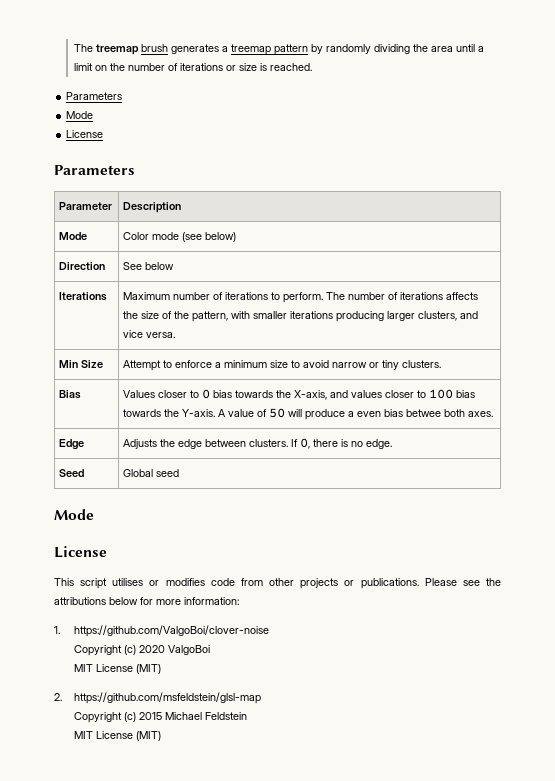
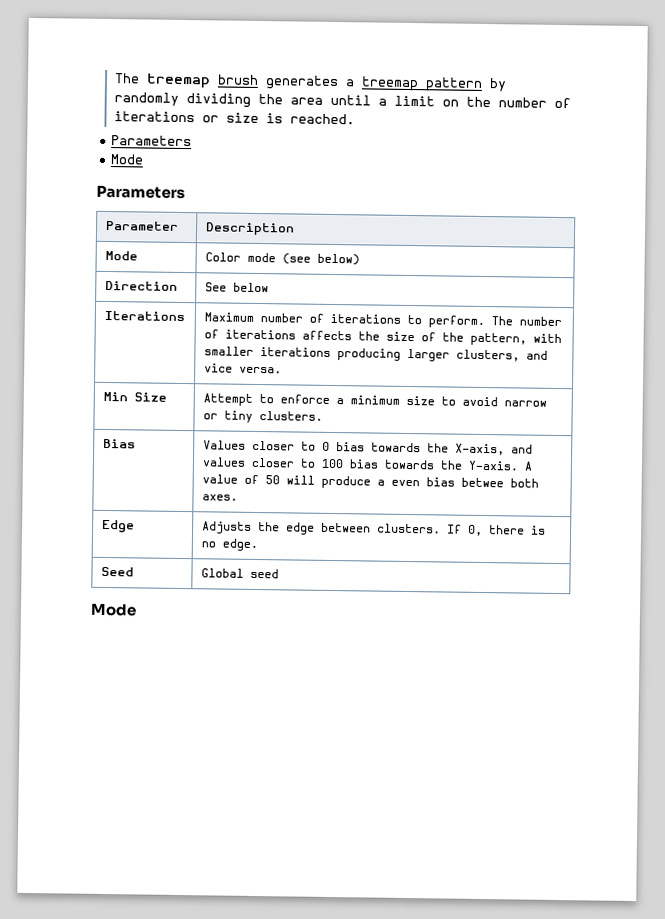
[66,130,104,138] // License -> (145, 159) none
[54,546,107,558] [54,578,501,589] [54,597,239,605] [54,625,269,637] [73,645,210,656] [73,664,161,674] [54,692,261,704] [73,712,247,723] [73,731,161,741] // License // This script utilises or modifies code from other projects or publications. Please see the attributions below for more information: // 1. https://github.com/ValgoBoi/clover-noise // Copyright (c) 2020 ValgoBoi // MIT License (MIT) // 2. https://github.com/msfeldstein/glsl-map // Copyright (c) 2015 Michael Feldstein // MIT License (MIT) -> (137, 610) none

